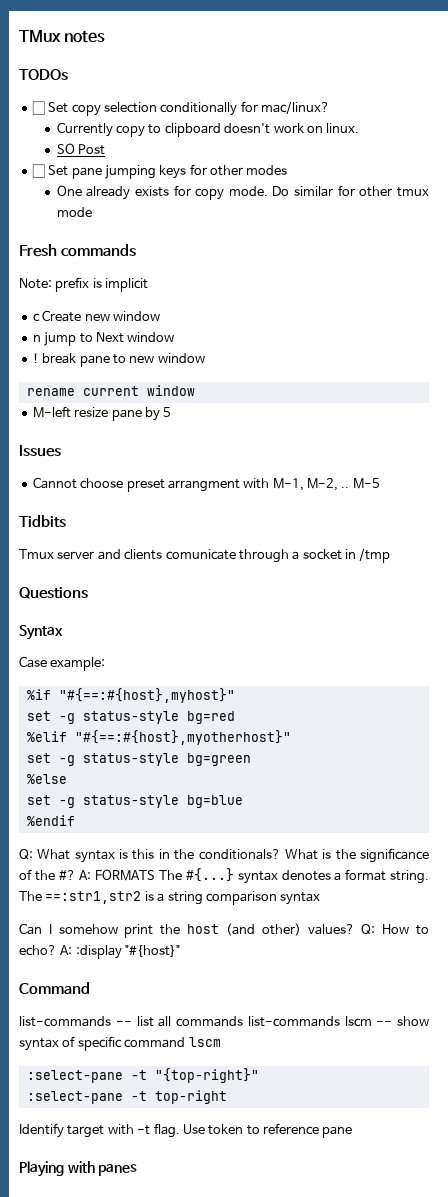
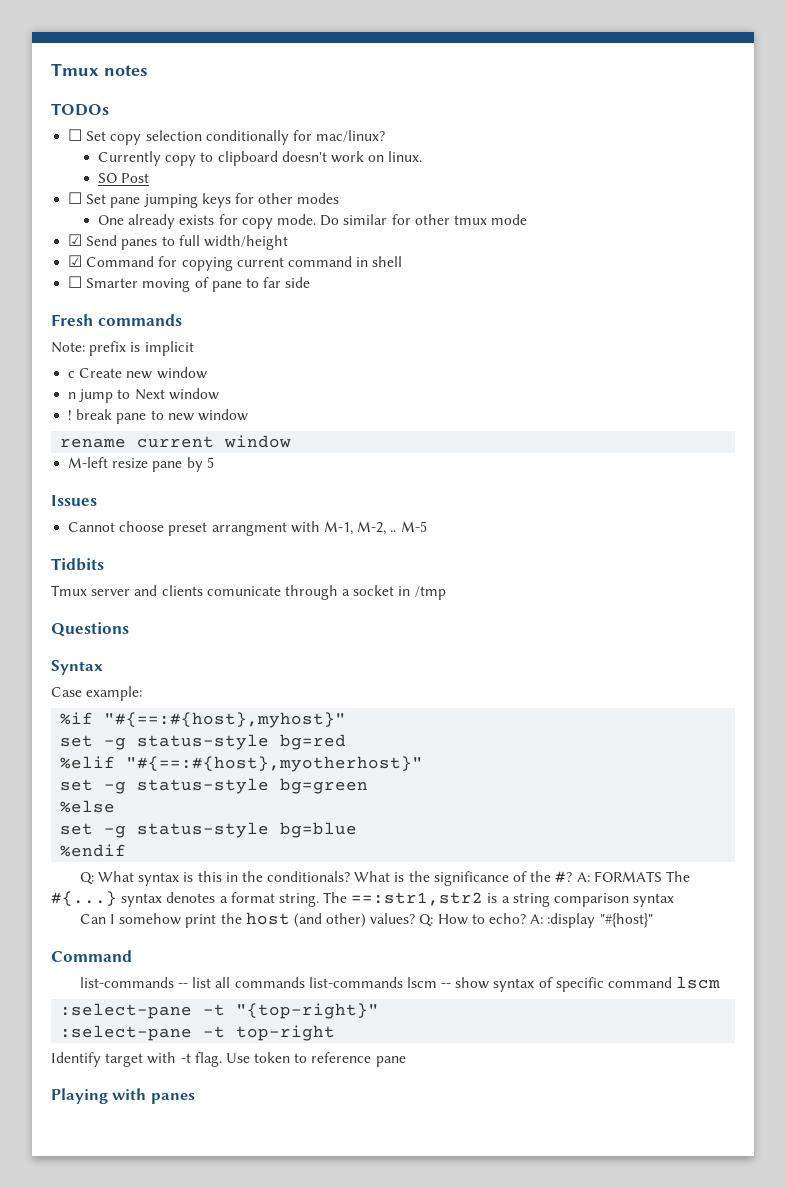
[19,30,61,42] TMux -> [51,63,99,76] Tmux
(92, 212) none -> [68,234,288,250] [68,255,403,271] [68,276,311,292] // ☑ Send panes to full width/height // ☑ Command for copying current command in shell // ☐ Smarter moving of pane to far side

